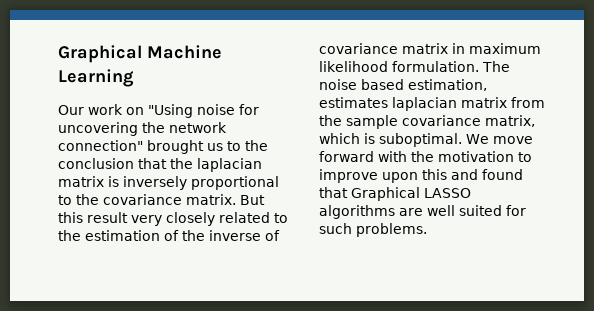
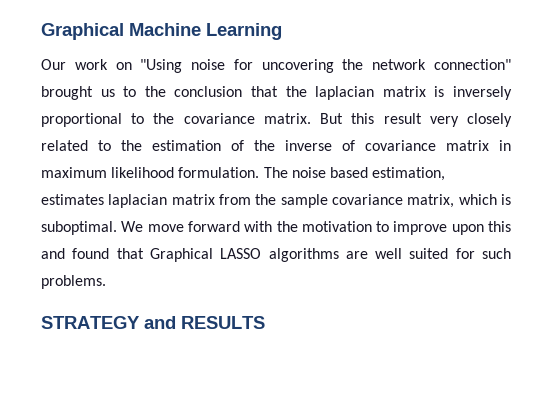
(427, 230) none -> [41,316,265,329] // STRATEGY and RESULTS

